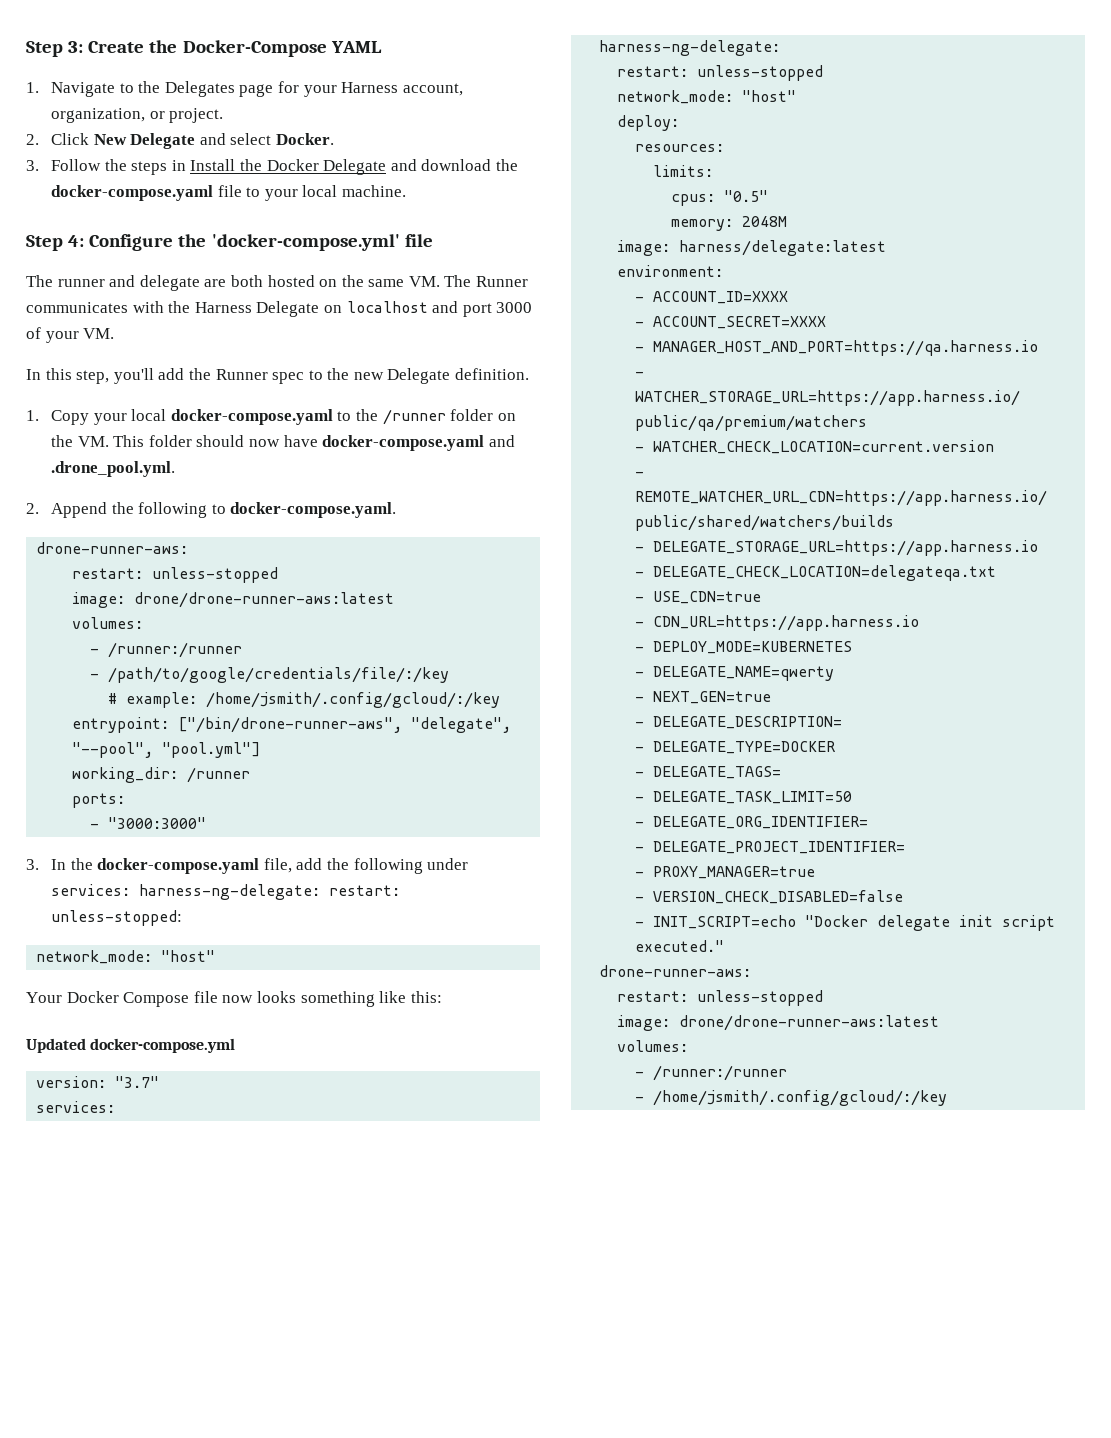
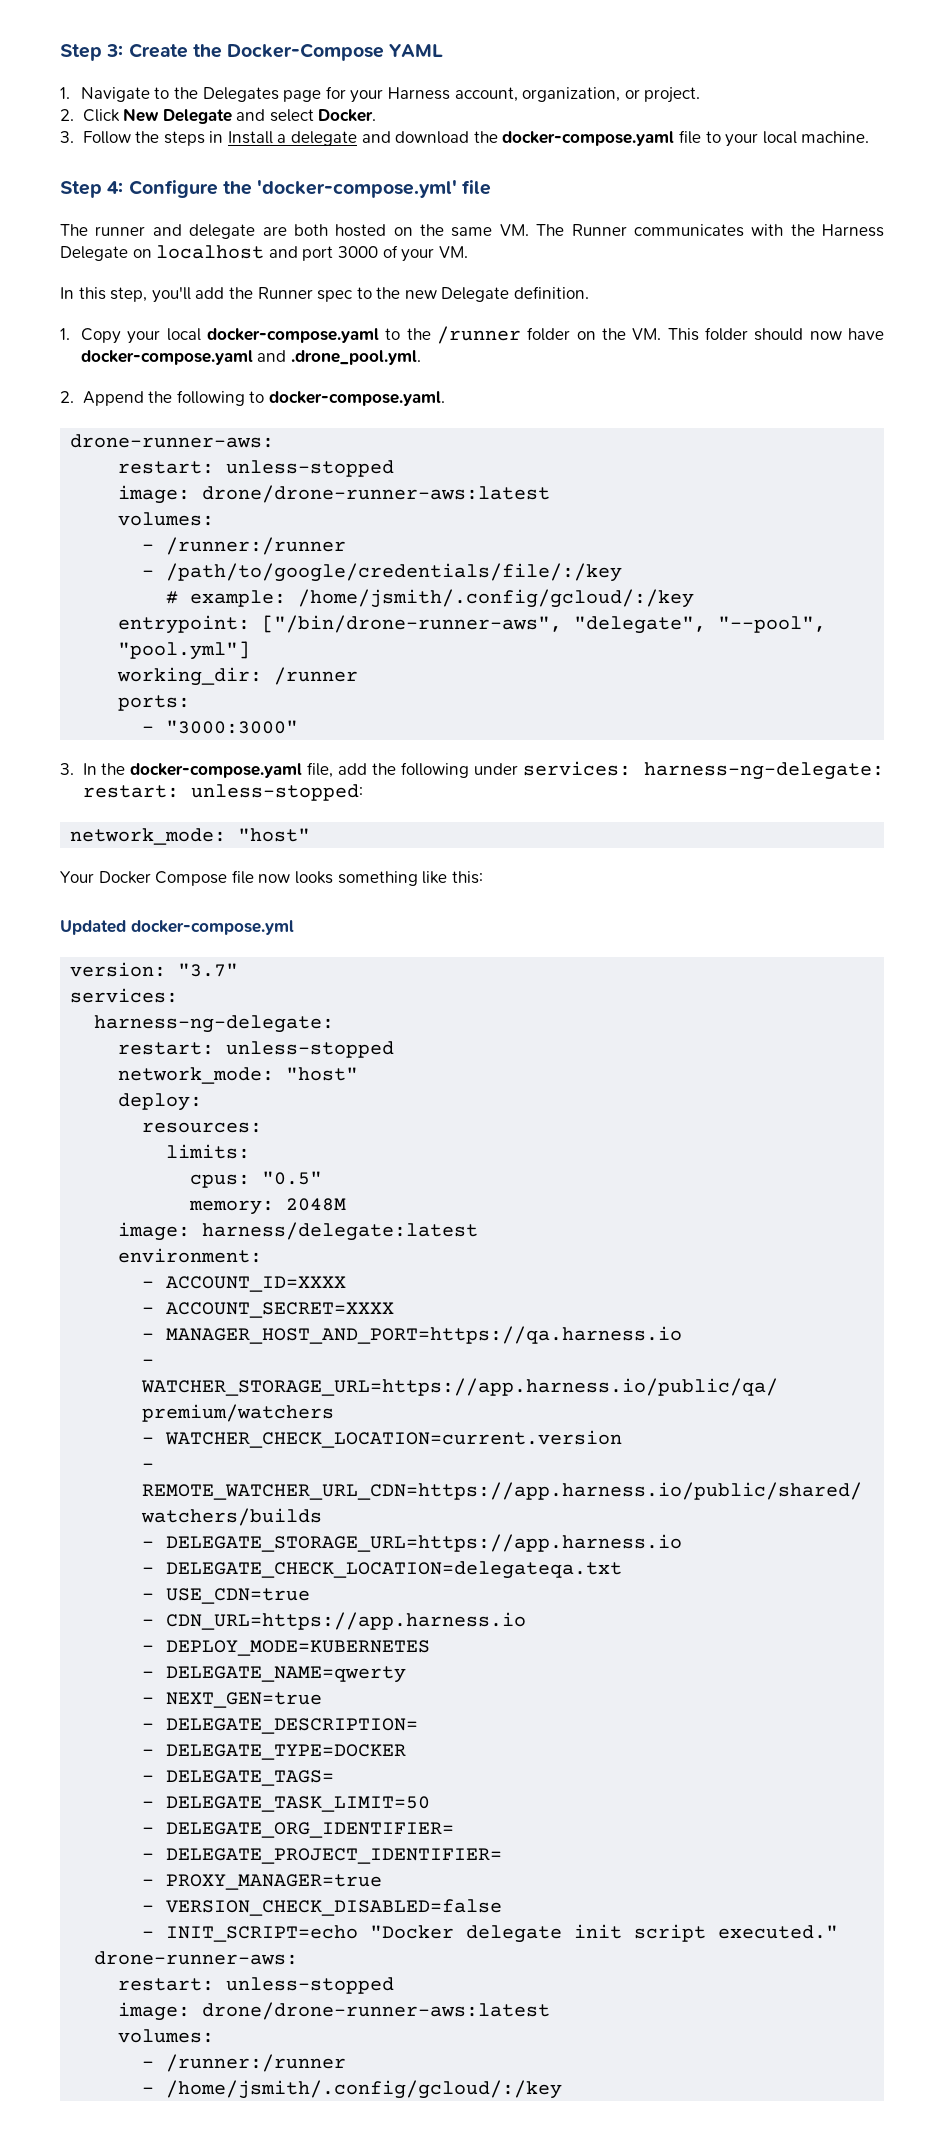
[239,159,387,175] the Docker Delegate -> [277,131,358,146] a delegate

